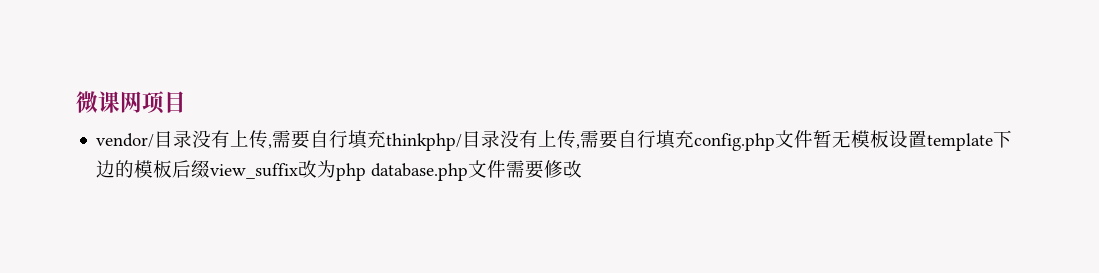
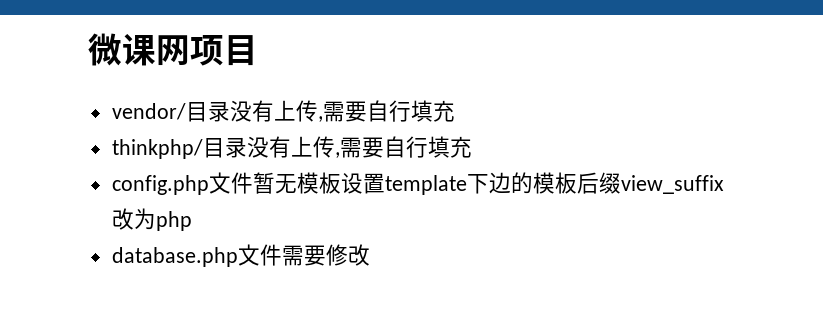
(387, 139) none -> (455, 111) //
(695, 139) none -> (472, 147) //
(367, 172) none -> (192, 221) //

